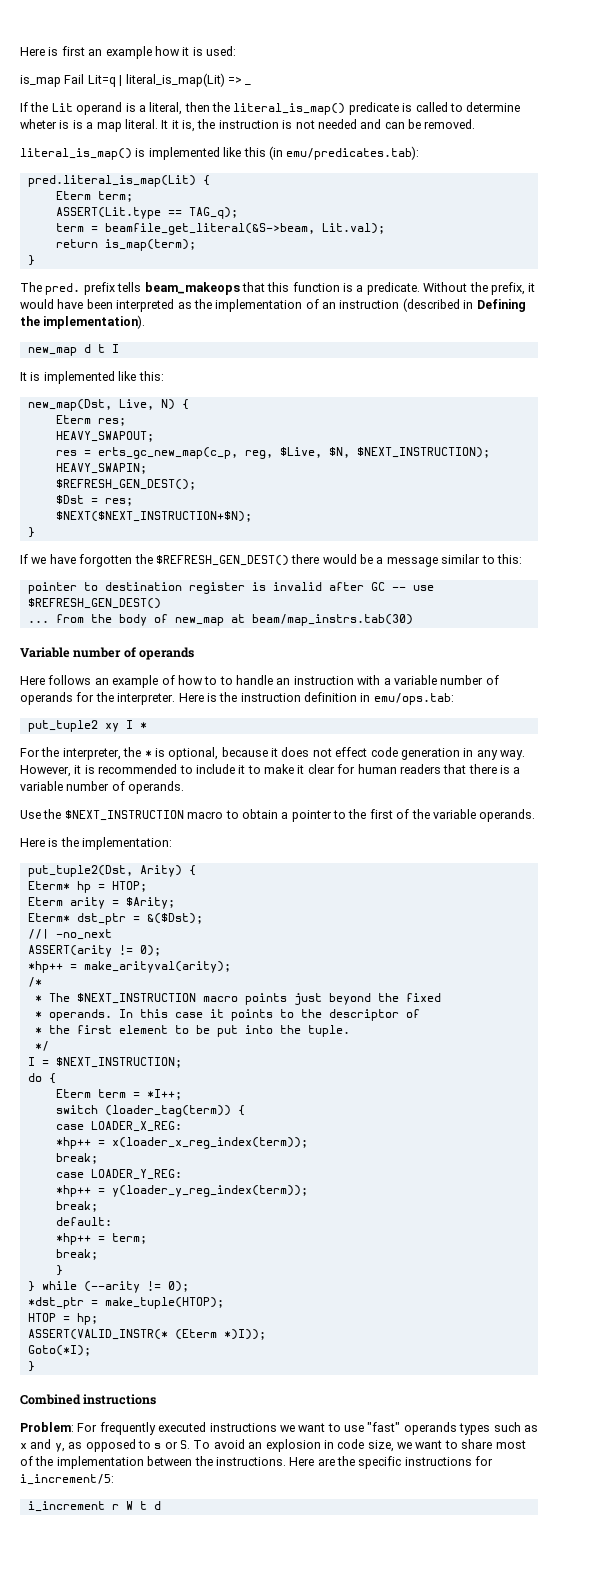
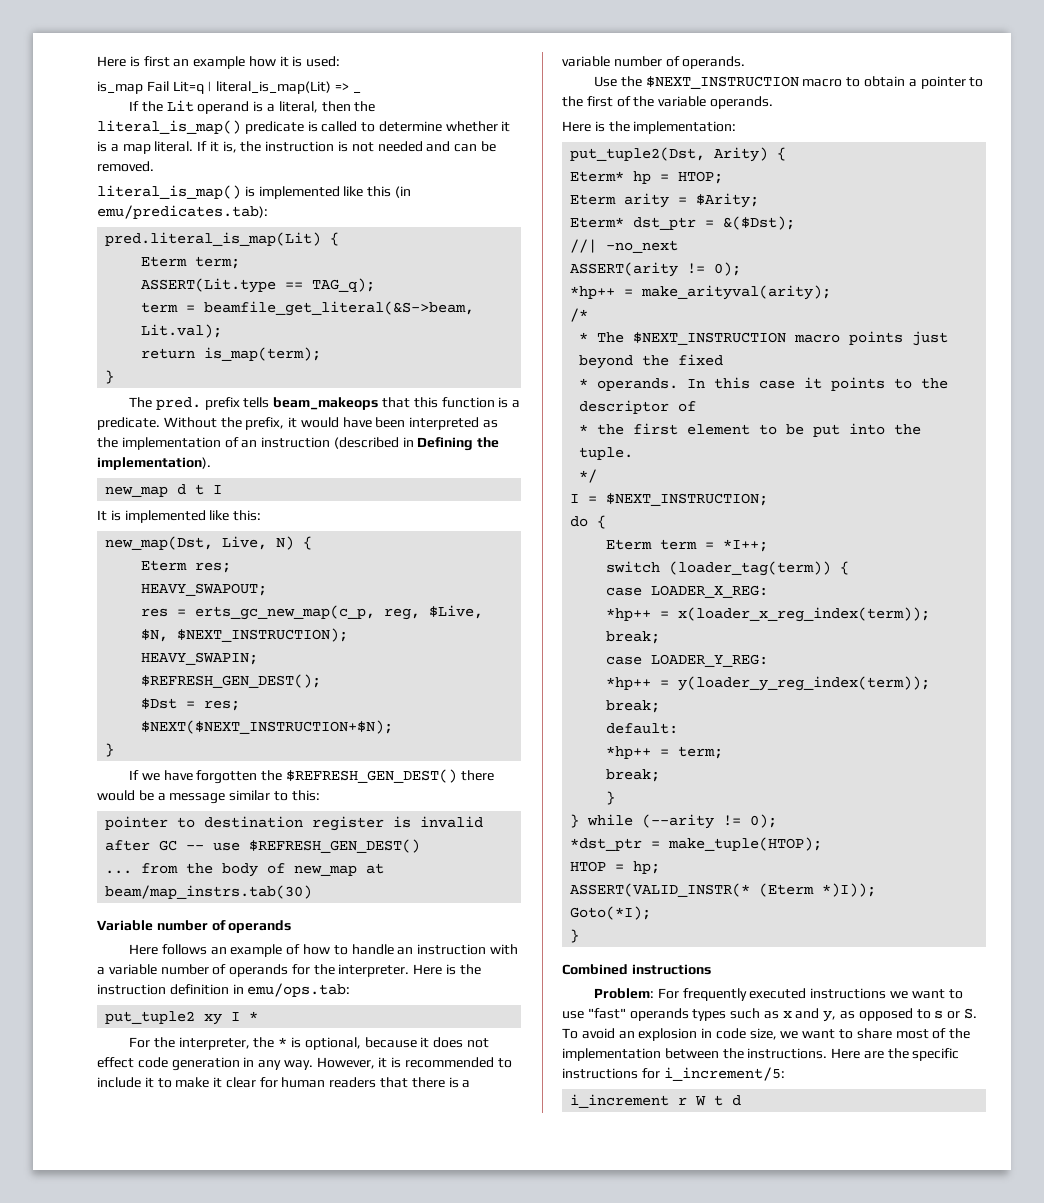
[20,119,70,129] wheter is -> [445,121,511,132] whether it
[161,120,169,129] It -> [197,141,208,151] If
[219,676,233,685] to -> (348, 950) none

